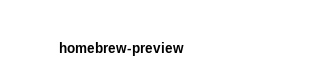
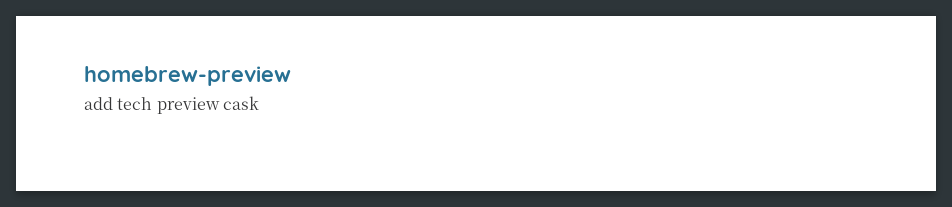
(184, 49) none -> [84,96,259,114] // add tech preview cask

